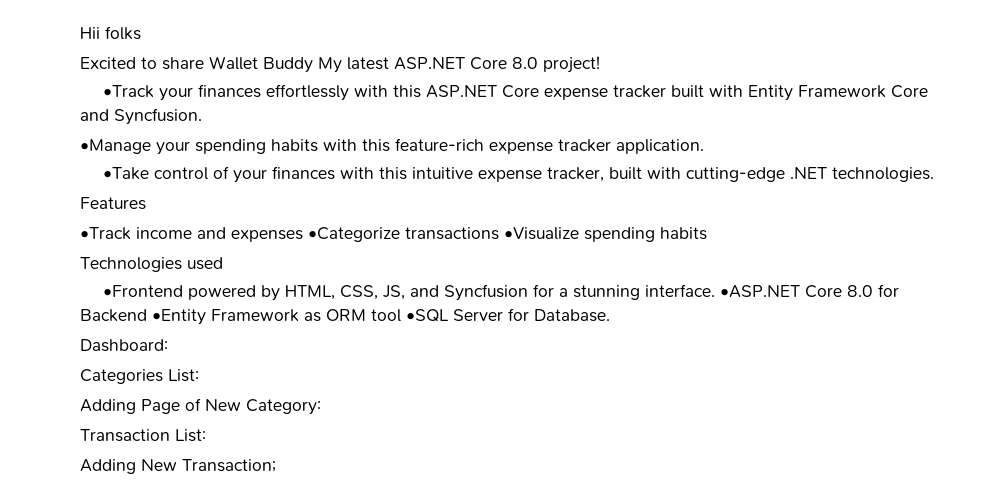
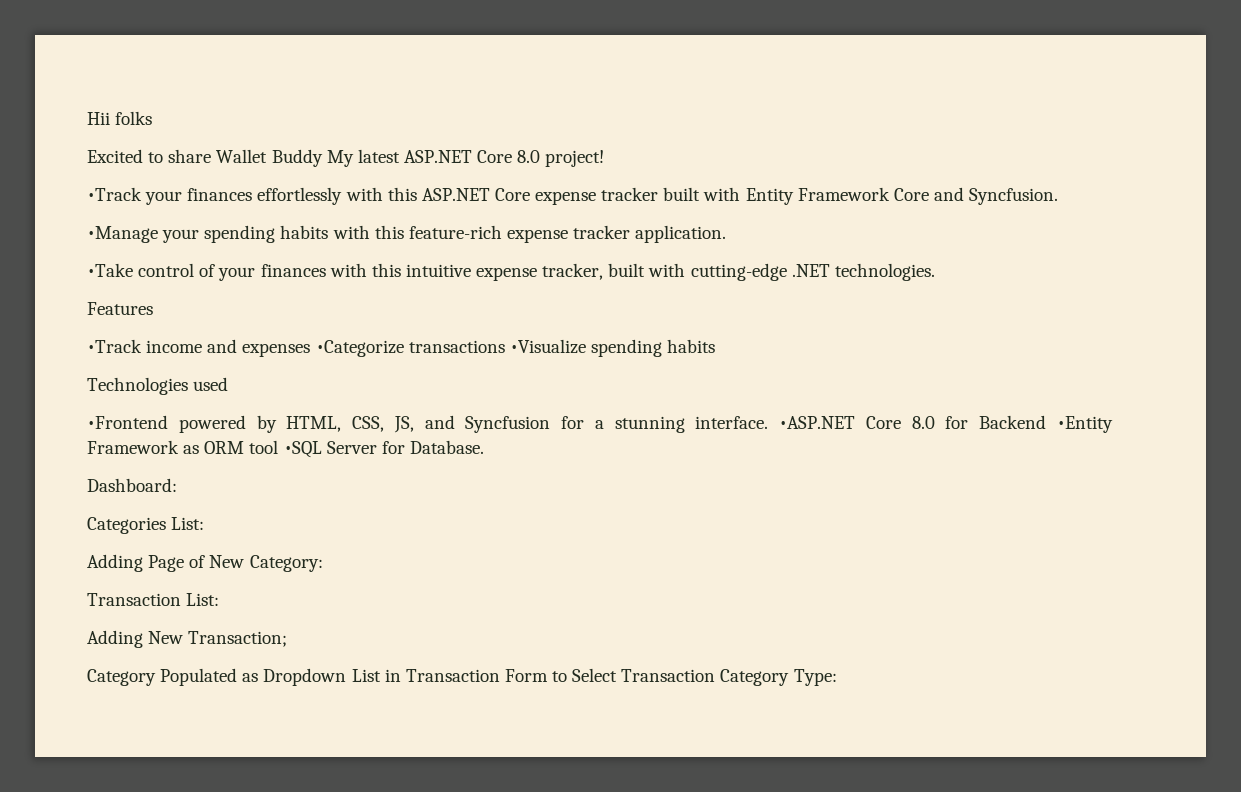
(276, 465) none -> [87,668,837,686] // Category Populated as Dropdown List in Transaction Form to Select Transaction Category Type:

